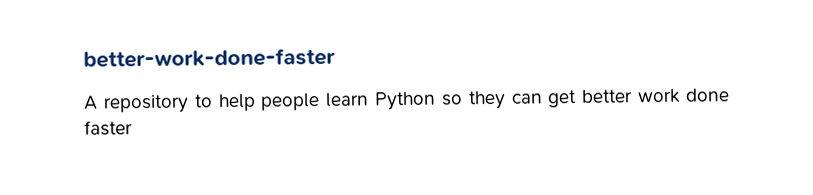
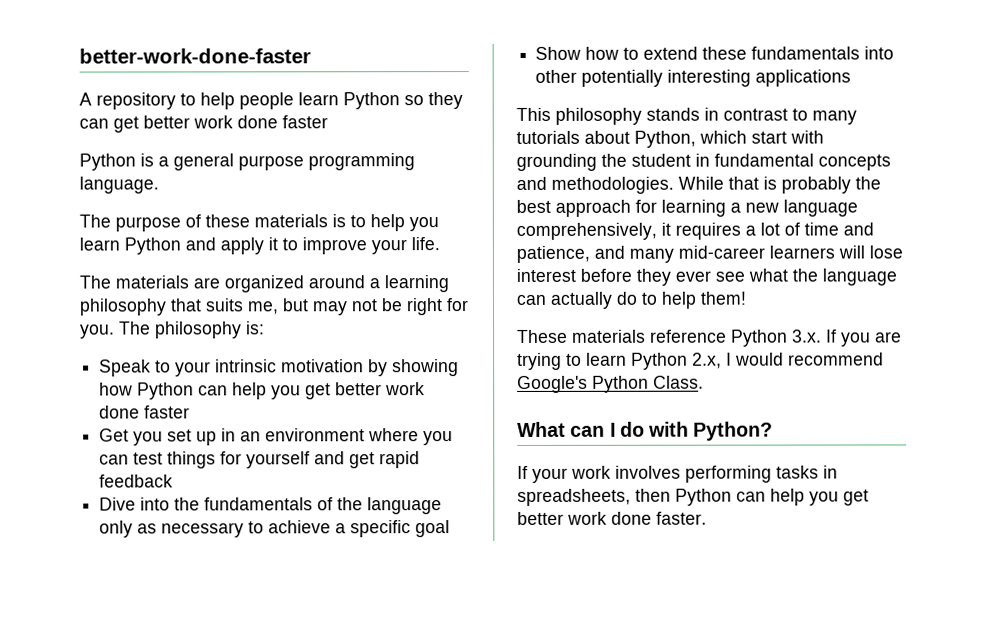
(133, 128) none -> [79,153,415,171] [79,176,159,194] [79,214,439,232] [79,237,440,255] [79,275,449,293] [79,298,469,316] [80,321,265,339] [99,359,460,377] [99,382,426,400] [99,405,191,419] [99,428,454,446] [99,451,421,469] [99,474,174,488] [99,497,443,515] [99,520,451,538] [535,46,895,60] [535,69,852,87] [516,107,857,125] [516,130,824,148] [516,153,891,171] [516,176,881,194] [516,199,858,217] [516,222,874,240] [516,245,903,263] [516,268,897,286] [516,291,746,309] [517,329,902,347] [517,352,884,370] [517,375,704,393] [517,421,774,441] [517,465,838,483] [517,488,869,506] [517,511,707,525] // Python is a general purpose programming language. // The purpose of these materials is to help you learn Python and apply it to improve your life. // The materials are organized around a learning philosophy that suits me, but may not be right for you. The philosophy is: // Speak to your intrinsic motivation by showing how Python can help you get better work done faster // Get you set up in an environment where you can test things for yourself and get rapid feedback // Dive into the fundamentals of the language only as necessary to achieve a specific goal // Show how to extend these fundamentals into other potentially interesting applications // This philosophy stands in contrast to many tutorials about Python, which start with grounding the student in fundamental concepts and methodologies. While that is probably the best approach for learning a new language comprehensively, it requires a lot of time and patience, and many mid-career learners will lose interest before they ever see what the language can actually do to help them! // These materials reference Python 3.x. If you are trying to learn Python 2.x, I would recommend Google's Python Class. // What can I do with Python? // If your work involves performing tasks in spreadsheets, then Python can help you get better work done faster.

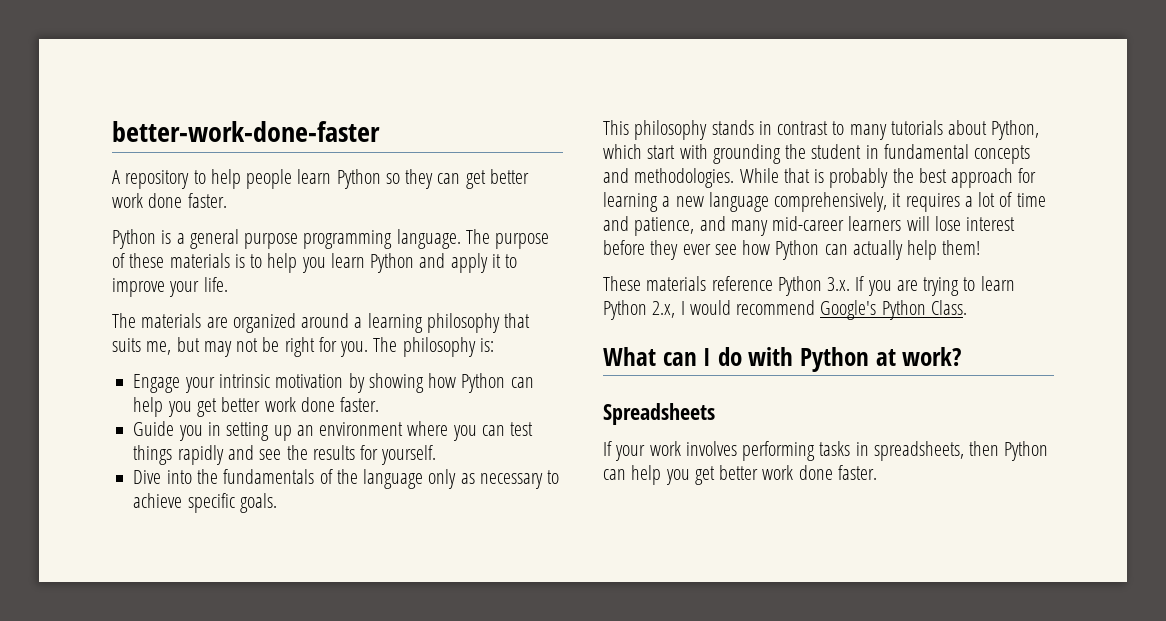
[282,115,328,129] faster -> [187,193,227,208] faster.
(159, 185) // -> (461, 239) none
[99,359,172,377] Speak to -> [133,374,181,393] Engage
[144,405,191,419] [99,428,237,446] faster // Get you set up in -> [340,397,380,412] [133,421,292,441] faster. // Guide you in setting up
[220,451,421,469] [99,474,174,488] for yourself and get rapid feedback -> [177,445,437,465] rapidly and see the results for yourself.
[335,520,451,538] [535,46,895,60] [535,69,852,87] a specific goal // Show how to extend these fundamentals into other potentially interesting applications -> [187,493,277,513] specific goals.
[748,268,897,286] [516,291,657,309] what the language can actually do to -> [742,240,903,260] how Python can actually
[693,421,774,441] Python? -> [800,347,963,372] [603,403,715,425] Python at work? // Spreadsheets

